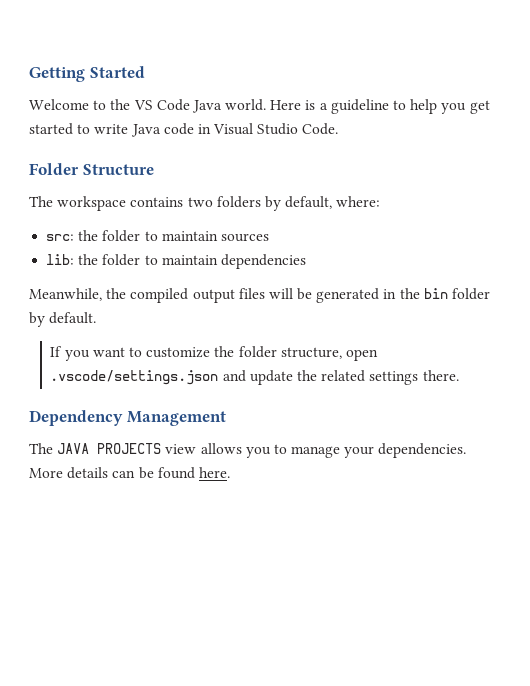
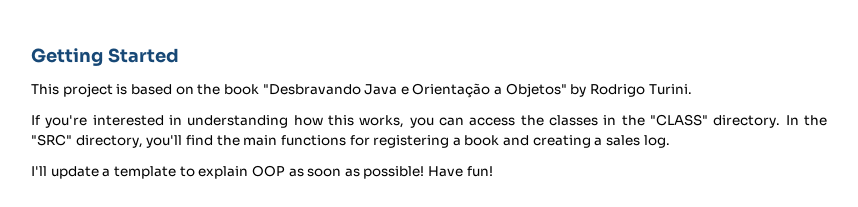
[29,99,490,114] [29,123,339,137] [29,163,154,175] [29,196,381,211] [46,230,269,242] [46,254,306,269] [29,288,491,303] [29,312,97,327] [50,346,378,361] [50,370,459,385] [29,410,226,426] [29,443,467,458] [29,467,230,479] Welcome to the VS Code Java world. Here is a guideline to help you get started to write Java code in Visual Studio Code. // Folder Structure // The workspace contains two folders by default, where: // src: the folder to maintain sources // lib: the folder to maintain dependencies // Meanwhile, the compiled output files will be generated in the bin folder by default. // If you want to customize the folder structure, open .vscode/settings.json and update the related settings there. // Dependency Management // The JAVA PROJECTS view allows you to manage your dependencies. More details can be found here. -> [31,83,692,98] [31,114,828,128] [31,134,670,148] [31,165,493,179] This project is based on the book "Desbravando Java e Orientação a Objetos" by Rodrigo Turini. // If you're interested in understanding how this works, you can access the classes in the "CLASS" directory. In the "SRC" directory, you'll find the main functions for registering a book and creating a sales log. // I'll update a template to explain OOP as soon as possible! Have fun!

